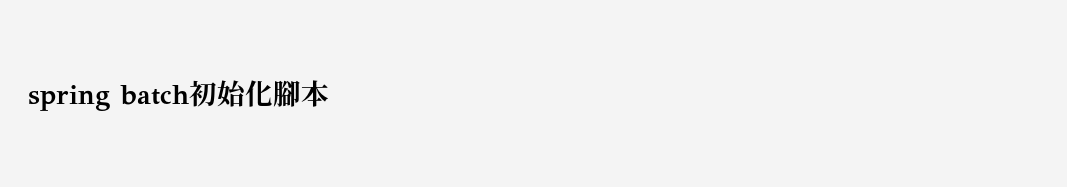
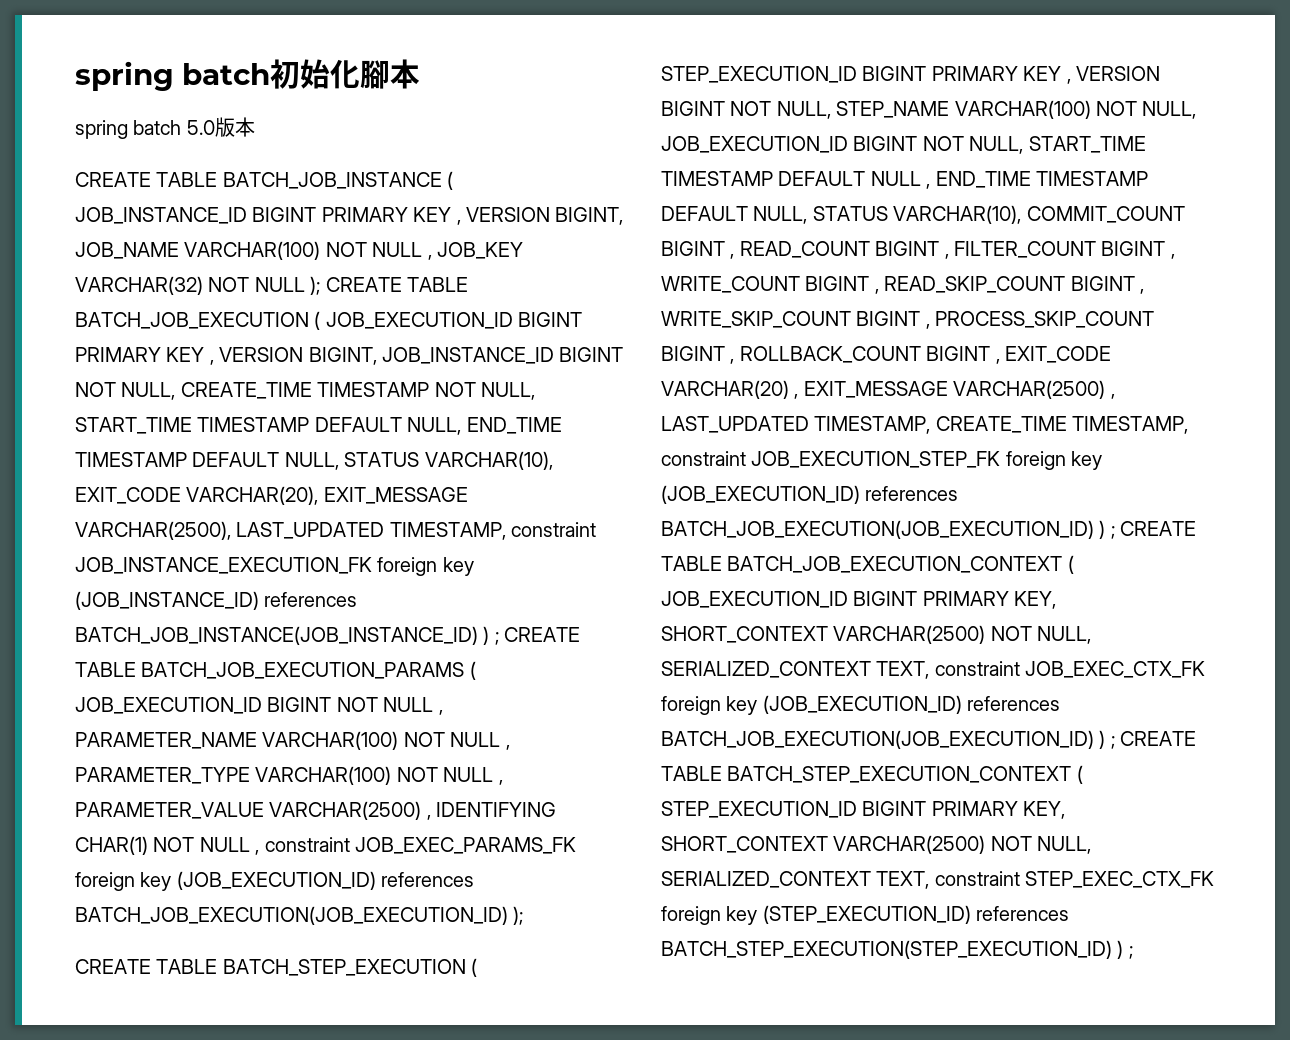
(329, 93) none -> [75,117,255,139] [75,171,454,190] [75,207,624,225] [75,241,523,260] [75,276,468,295] [75,311,583,330] [75,347,624,365] [75,382,535,400] [75,417,562,435] [75,451,553,470] [75,486,468,505] [75,521,597,540] [75,557,474,576] [75,591,358,610] [75,626,581,645] [75,661,476,680] [75,697,443,715] [75,731,510,750] [75,766,503,785] [75,801,557,820] [75,836,576,855] [75,871,475,891] [75,906,524,925] [75,958,478,977] [661,66,1160,84] [661,100,1197,119] [661,136,1146,154] [661,171,1148,189] [661,205,1185,224] [661,241,1175,259] [661,276,1144,294] [661,311,1155,329] [661,346,1111,364] [661,380,1115,399] [661,416,1189,434] [661,451,1103,470] [661,485,959,504] [661,520,1197,539] [661,555,1074,574] [661,591,1057,609] [661,625,1092,644] [661,661,1206,679] [661,695,1061,715] [661,730,1197,749] [661,765,1083,784] [661,801,1066,819] [661,835,1092,854] [661,871,1215,889] [661,905,1070,925] [661,940,1133,959] // spring batch 5.0版本 // CREATE TABLE BATCH_JOB_INSTANCE ( JOB_INSTANCE_ID BIGINT PRIMARY KEY , VERSION BIGINT, JOB_NAME VARCHAR(100) NOT NULL , JOB_KEY VARCHAR(32) NOT NULL ); CREATE TABLE BATCH_JOB_EXECUTION ( JOB_EXECUTION_ID BIGINT PRIMARY KEY , VERSION BIGINT, JOB_INSTANCE_ID BIGINT NOT NULL, CREATE_TIME TIMESTAMP NOT NULL, START_TIME TIMESTAMP DEFAULT NULL, END_TIME TIMESTAMP DEFAULT NULL, STATUS VARCHAR(10), EXIT_CODE VARCHAR(20), EXIT_MESSAGE VARCHAR(2500), LAST_UPDATED TIMESTAMP, constraint JOB_INSTANCE_EXECUTION_FK foreign key (JOB_INSTANCE_ID) references BATCH_JOB_INSTANCE(JOB_INSTANCE_ID) ) ; CREATE TABLE BATCH_JOB_EXECUTION_PARAMS ( JOB_EXECUTION_ID BIGINT NOT NULL , PARAMETER_NAME VARCHAR(100) NOT NULL , PARAMETER_TYPE VARCHAR(100) NOT NULL , PARAMETER_VALUE VARCHAR(2500) , IDENTIFYING CHAR(1) NOT NULL , constraint JOB_EXEC_PARAMS_FK foreign key (JOB_EXECUTION_ID) references BATCH_JOB_EXECUTION(JOB_EXECUTION_ID) ); // CREATE TABLE BATCH_STEP_EXECUTION ( STEP_EXECUTION_ID BIGINT PRIMARY KEY , VERSION BIGINT NOT NULL, STEP_NAME VARCHAR(100) NOT NULL, JOB_EXECUTION_ID BIGINT NOT NULL, START_TIME TIMESTAMP DEFAULT NULL , END_TIME TIMESTAMP DEFAULT NULL, STATUS VARCHAR(10), COMMIT_COUNT BIGINT , READ_COUNT BIGINT , FILTER_COUNT BIGINT , WRITE_COUNT BIGINT , READ_SKIP_COUNT BIGINT , WRITE_SKIP_COUNT BIGINT , PROCESS_SKIP_COUNT BIGINT , ROLLBACK_COUNT BIGINT , EXIT_CODE VARCHAR(20) , EXIT_MESSAGE VARCHAR(2500) , LAST_UPDATED TIMESTAMP, CREATE_TIME TIMESTAMP, constraint JOB_EXECUTION_STEP_FK foreign key (JOB_EXECUTION_ID) references BATCH_JOB_EXECUTION(JOB_EXECUTION_ID) ) ; CREATE TABLE BATCH_JOB_EXECUTION_CONTEXT ( JOB_EXECUTION_ID BIGINT PRIMARY KEY, SHORT_CONTEXT VARCHAR(2500) NOT NULL, SERIALIZED_CONTEXT TEXT, constraint JOB_EXEC_CTX_FK foreign key (JOB_EXECUTION_ID) references BATCH_JOB_EXECUTION(JOB_EXECUTION_ID) ) ; CREATE TABLE BATCH_STEP_EXECUTION_CONTEXT ( STEP_EXECUTION_ID BIGINT PRIMARY KEY, SHORT_CONTEXT VARCHAR(2500) NOT NULL, SERIALIZED_CONTEXT TEXT, constraint STEP_EXEC_CTX_FK foreign key (STEP_EXECUTION_ID) references BATCH_STEP_EXECUTION(STEP_EXECUTION_ID) ) ;

